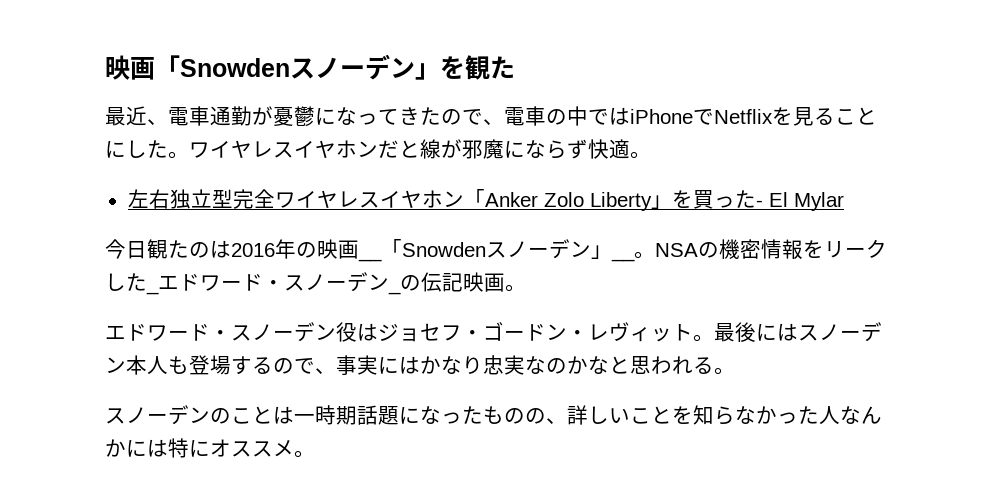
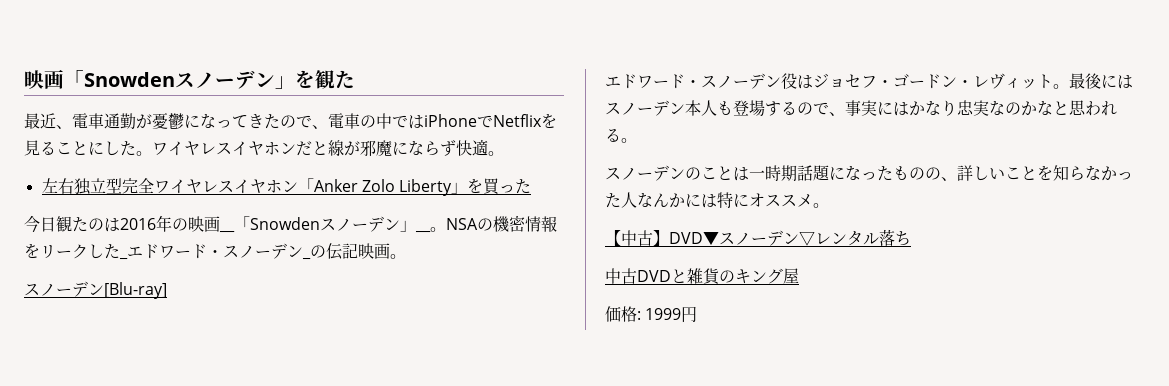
[755,192,844,211] - El Mylar -> (532, 186) none
(526, 288) none -> [24,281,167,299] // スノーデン[Blu-ray]
(315, 454) none -> [605,229,911,246] [605,268,799,285] [605,306,698,323] // 【中古】DVD▼スノーデン▽レンタル落ち // 中古DVDと雑貨のキング屋 // 価格: 1999円

